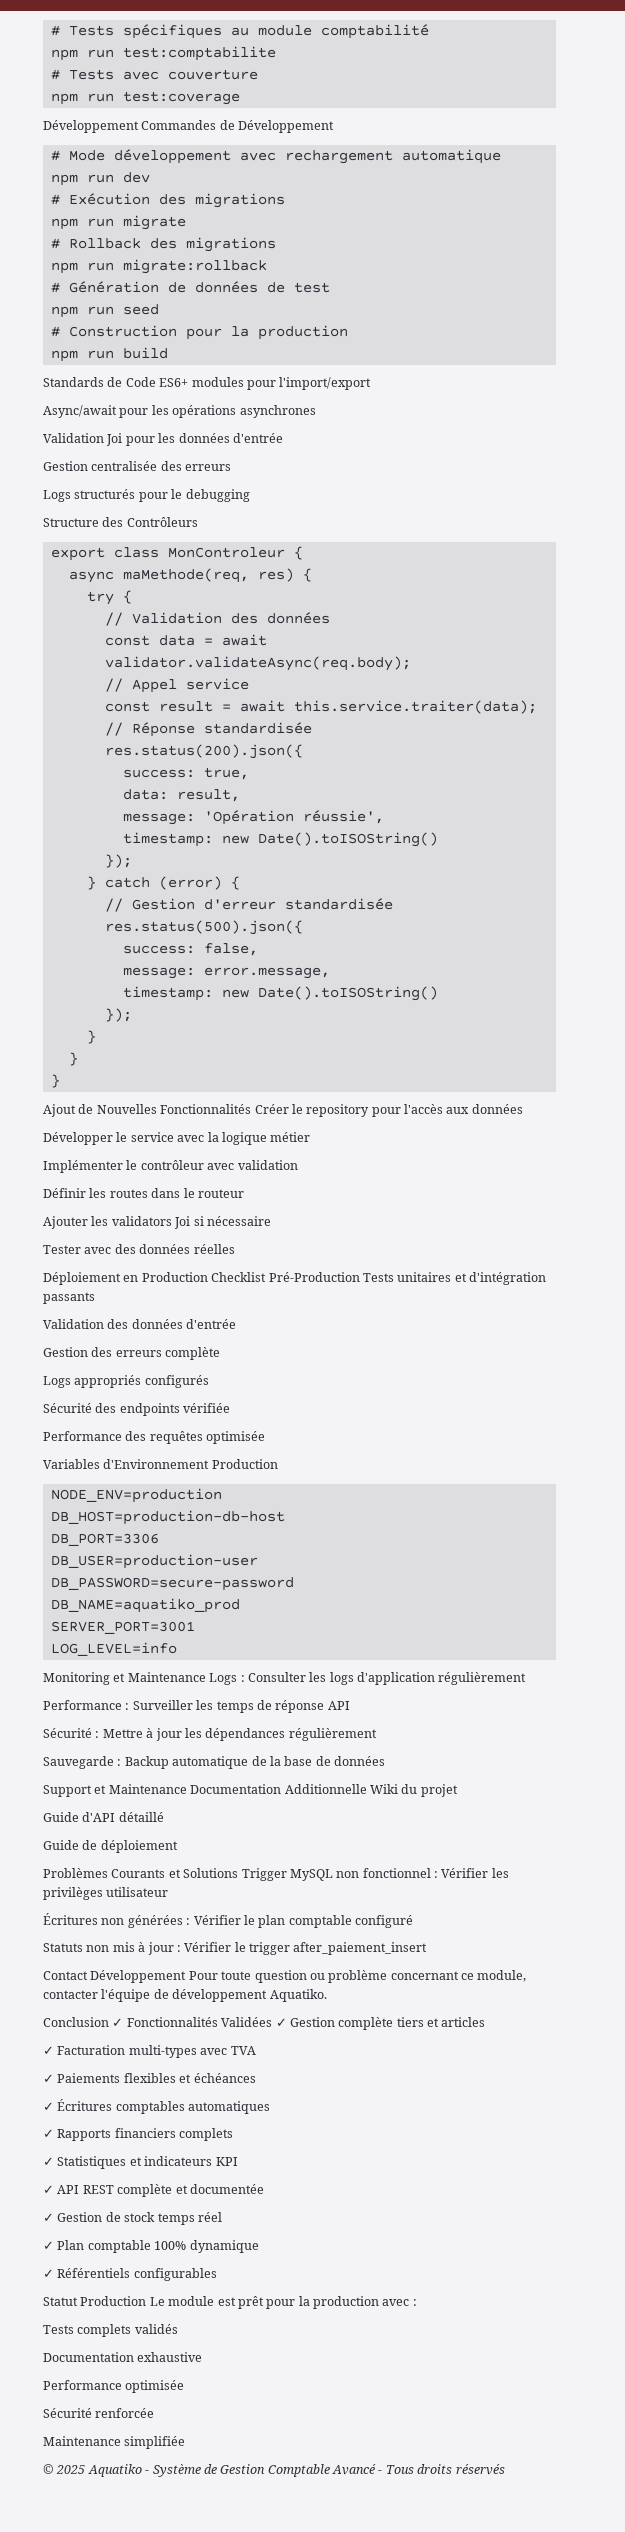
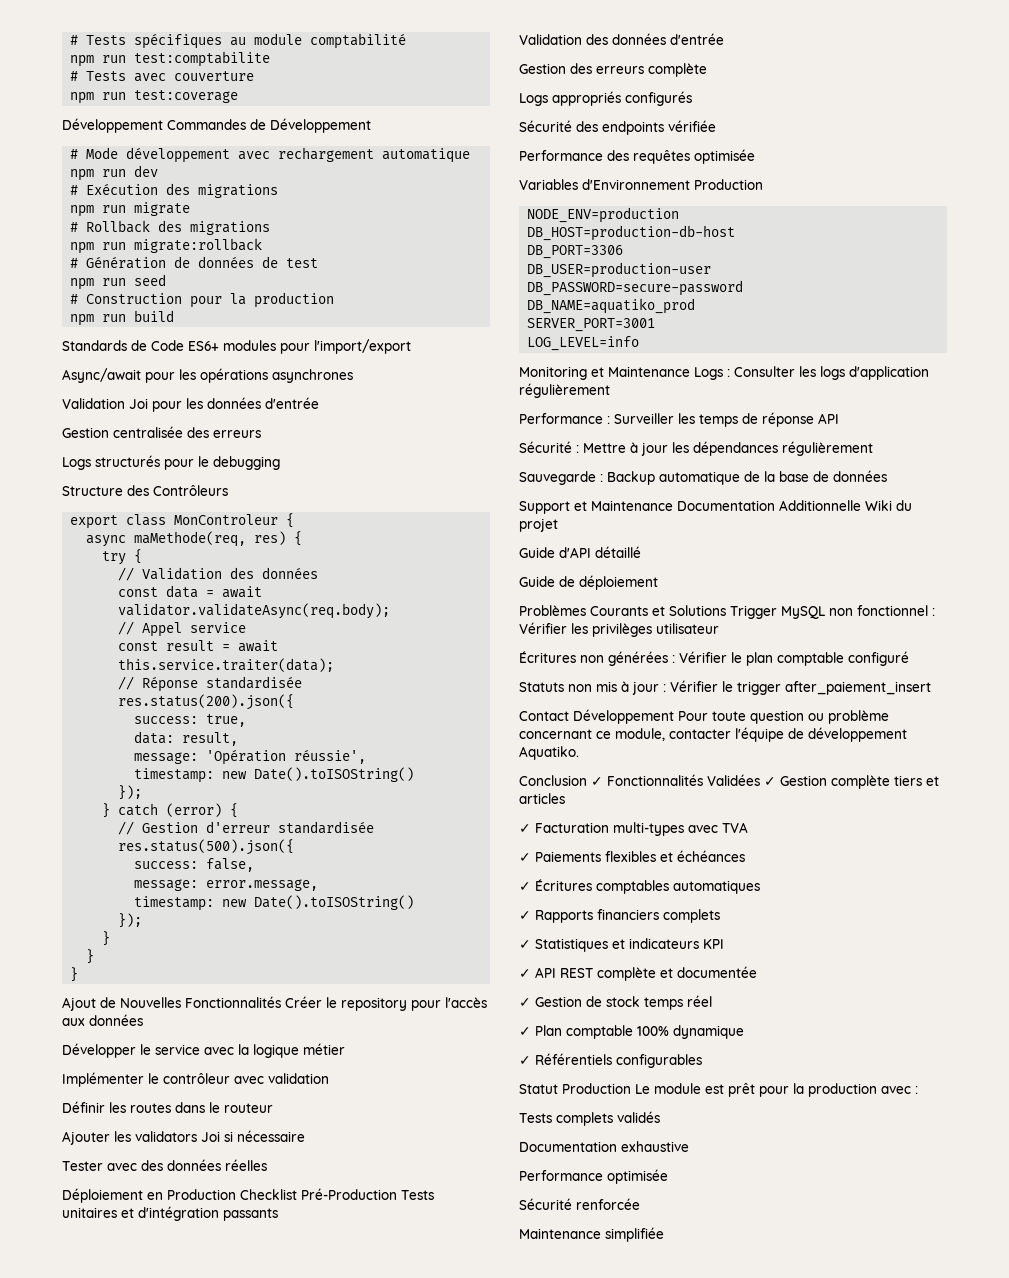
[43,2464,505,2477] // © 2025 Aquatiko - Système de Gestion Comptable Avancé - Tous droits réservés -> (664, 1234) none

